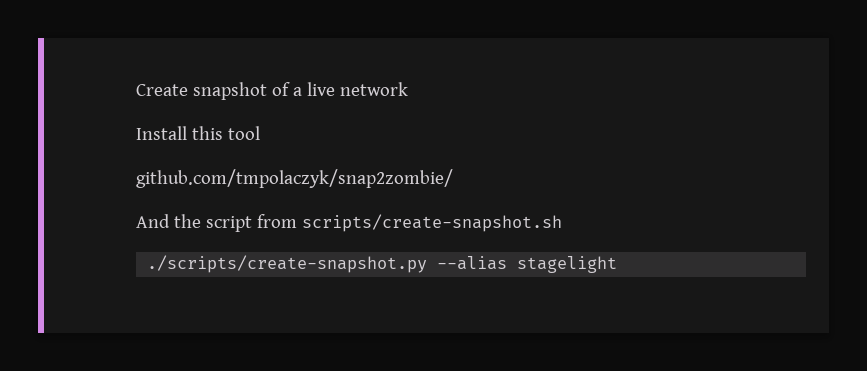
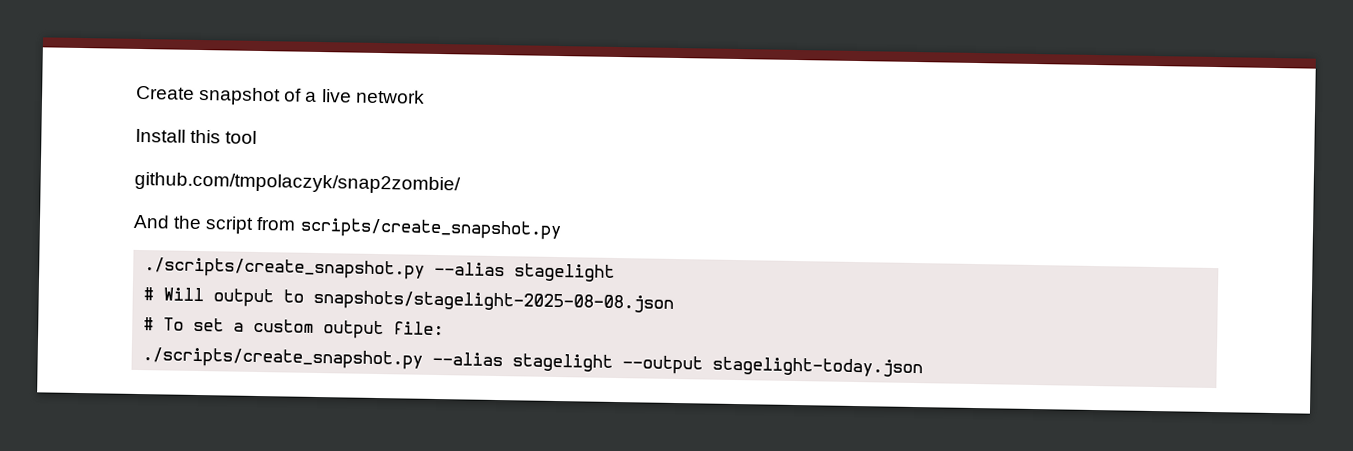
[301,214,562,232] [147,255,618,273] scripts/create-snapshot.sh // ./scripts/create-snapshot.py --alias stagelight -> [299,217,562,241] [144,257,616,282] [143,287,675,314] [143,317,445,340] [142,347,924,378] scripts/create_snapshot.py // ./scripts/create_snapshot.py --alias stagelight // # Will output to snapshots/stagelight-2025-08-08.json // # To set a custom output file: // ./scripts/create_snapshot.py --alias stagelight --output stagelight-today.json

